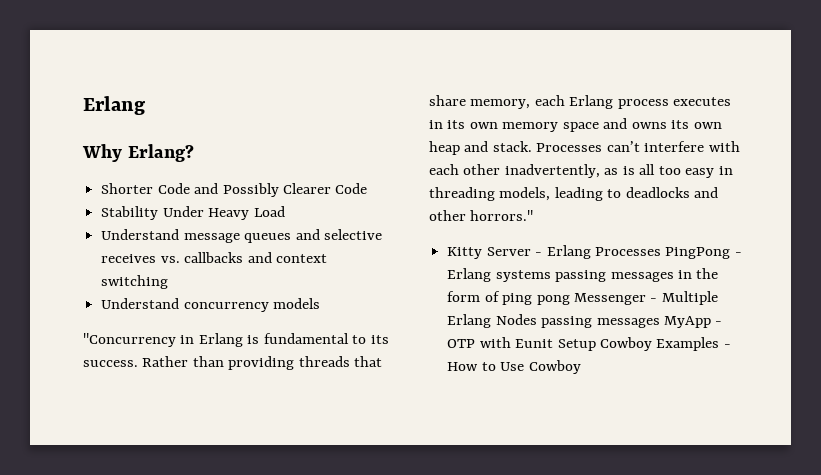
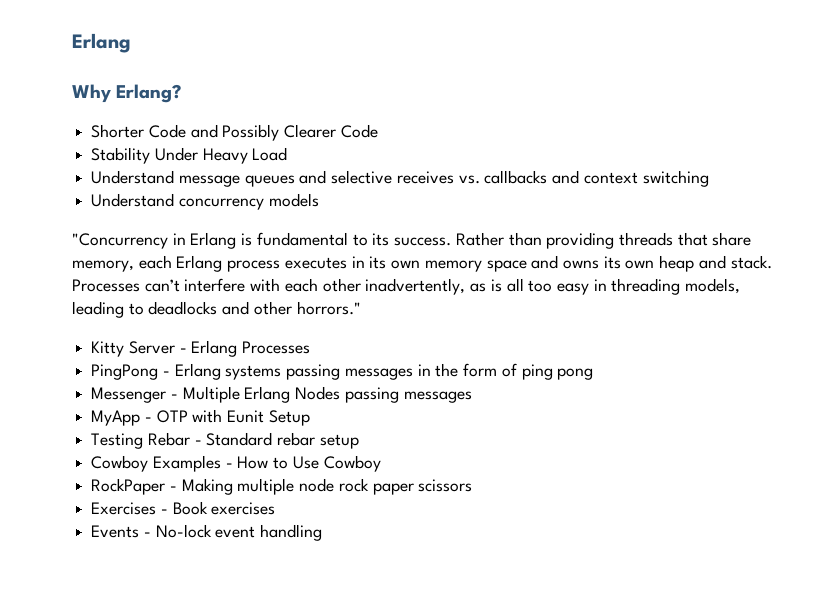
(661, 251) none -> (311, 347) //
(570, 300) none -> (594, 374) //
(660, 323) none -> (472, 397) //
(596, 345) none -> [91,432,359,449] // Testing Rebar - Standard rebar setup //
(581, 367) none -> [91,478,473,495] [91,501,276,515] [91,524,323,541] // RockPaper - Making multiple node rock paper scissors // Exercises - Book exercises // Events - No-lock event handling

